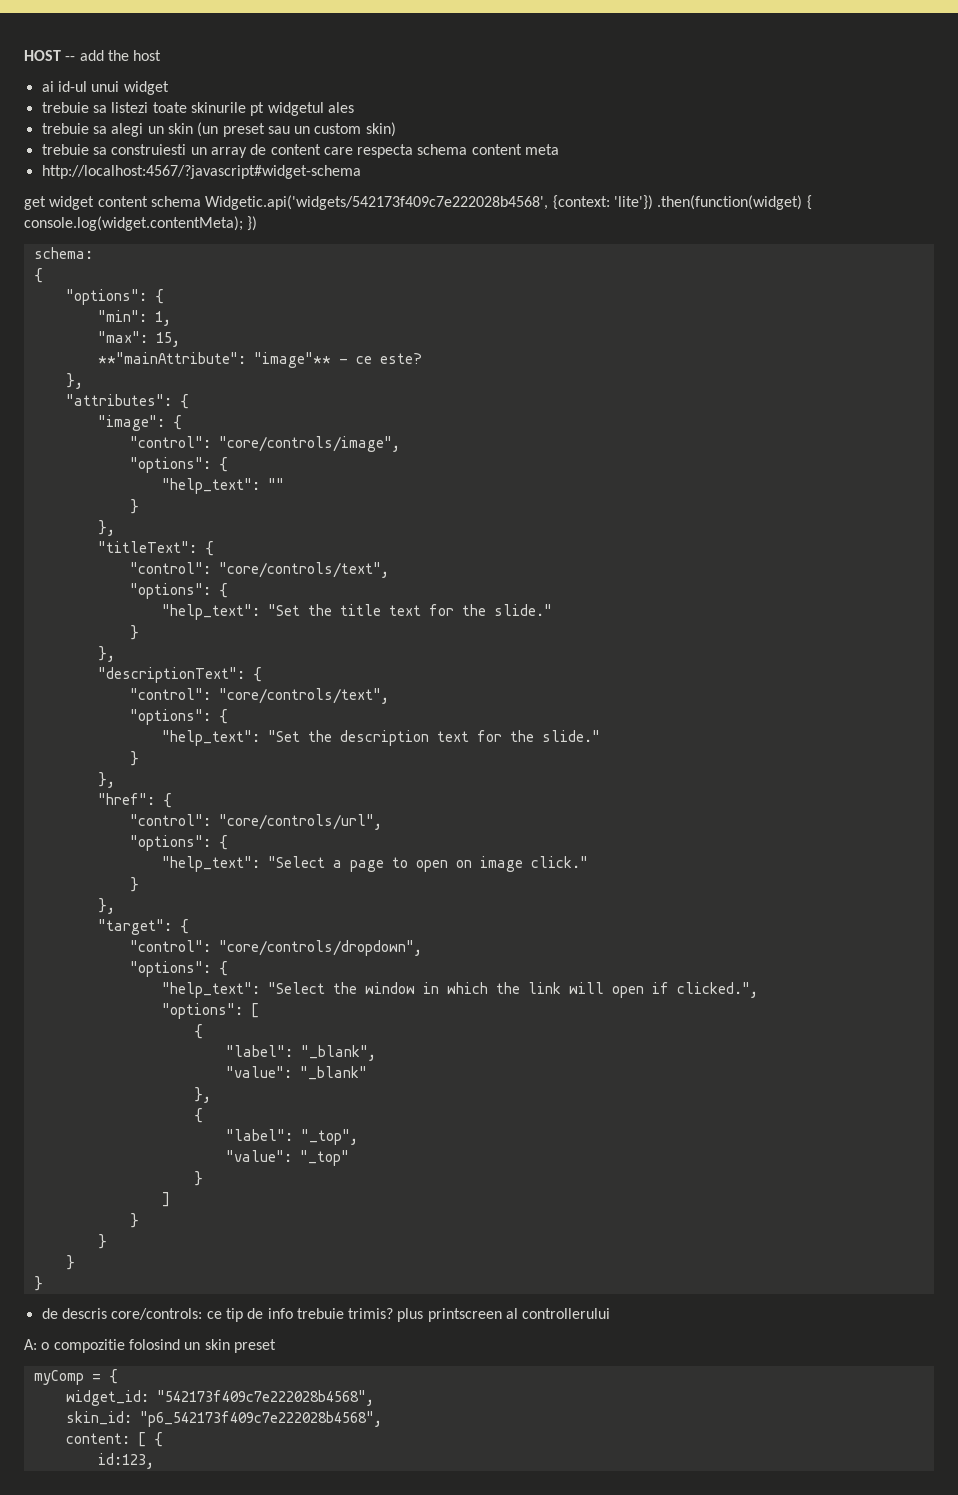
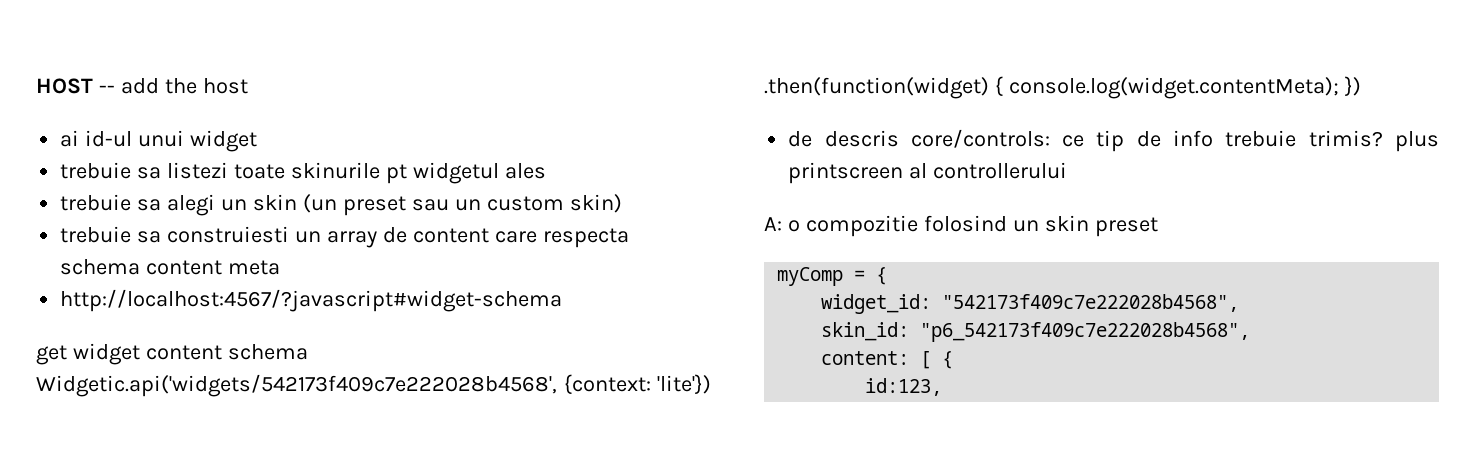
[33,247,93,259] [33,268,43,283] [65,289,164,305] [97,310,171,326] [97,331,180,347] [97,352,422,368] [65,373,83,389] [65,394,189,409] [97,415,182,431] [129,436,400,452] [129,457,228,473] [161,478,284,494] [129,499,139,514] [97,520,115,536] [97,541,214,556] [129,562,389,578] [129,583,228,599] [161,604,552,620] [129,625,139,640] [97,646,115,662] [97,667,262,683] [129,688,389,704] [129,709,228,725] [161,730,600,746] [129,751,139,766] [97,772,115,788] [97,793,172,808] [129,814,382,830] [129,835,228,851] [161,856,588,872] [129,877,139,892] [97,898,115,914] [97,919,189,935] [129,940,422,956] [129,961,228,977] [161,982,758,998] [161,1003,259,1019] [193,1024,203,1039] [225,1045,376,1061] [225,1066,367,1080] [193,1087,211,1103] [193,1108,203,1123] [225,1129,358,1145] [225,1150,349,1166] [193,1171,203,1186] [161,1192,170,1207] [129,1213,139,1228] [97,1234,107,1249] [65,1255,75,1270] [33,1276,43,1291] // schema: // { // "options": { // "min": 1, // "max": 15, // **"mainAttribute": "image"** - ce este? // }, // "attributes": { // "image": { // "control": "core/controls/image", // "options": { // "help_text": "" // } // }, // "titleText": { // "control": "core/controls/text", // "options": { // "help_text": "Set the title text for the slide." // } // }, // "descriptionText": { // "control": "core/controls/text", // "options": { // "help_text": "Set the description text for the slide." // } // }, // "href": { // "control": "core/controls/url", // "options": { // "help_text": "Select a page to open on image click." // } // }, // "target": { // "control": "core/controls/dropdown", // "options": { // "help_text": "Select the window in which the link will open if clicked.", // "options": [ // { // "label": "_blank", // "value": "_blank" // }, // { // "label": "_top", // "value": "_top" // } // ] // } // } // } // } -> (1361, 86) none

